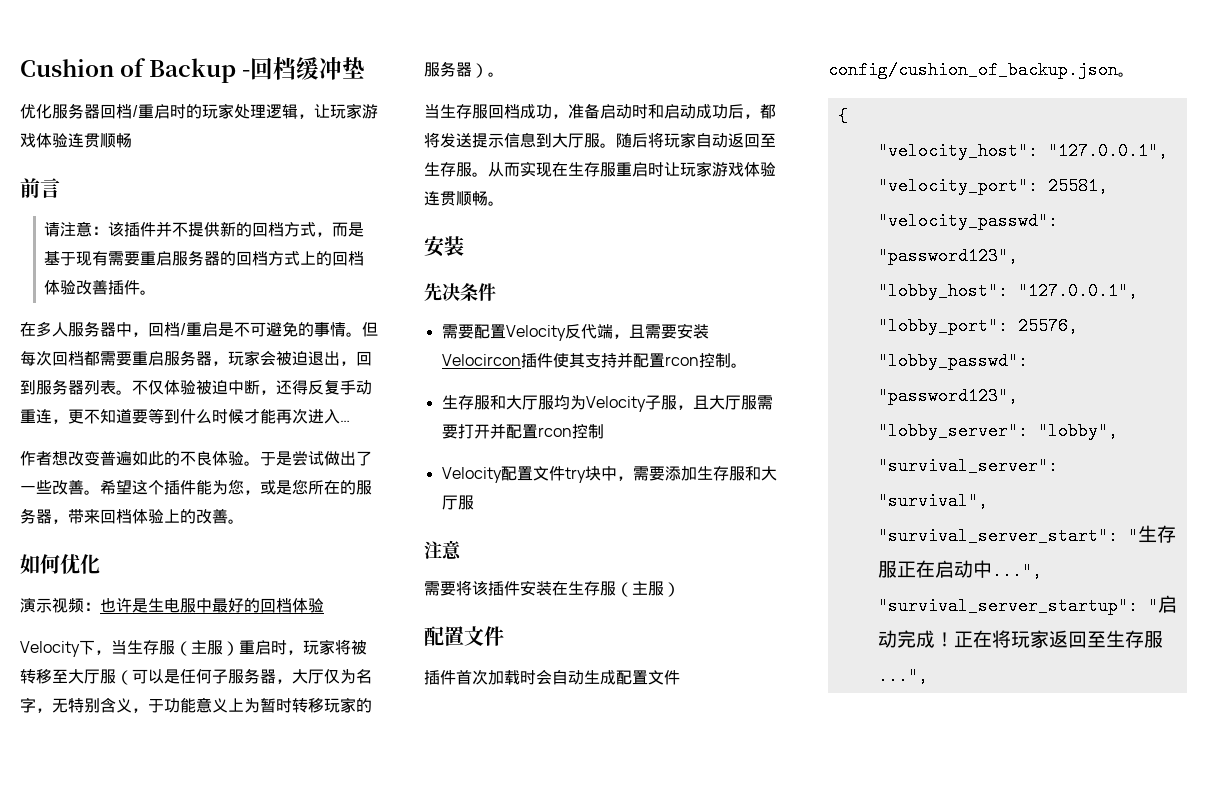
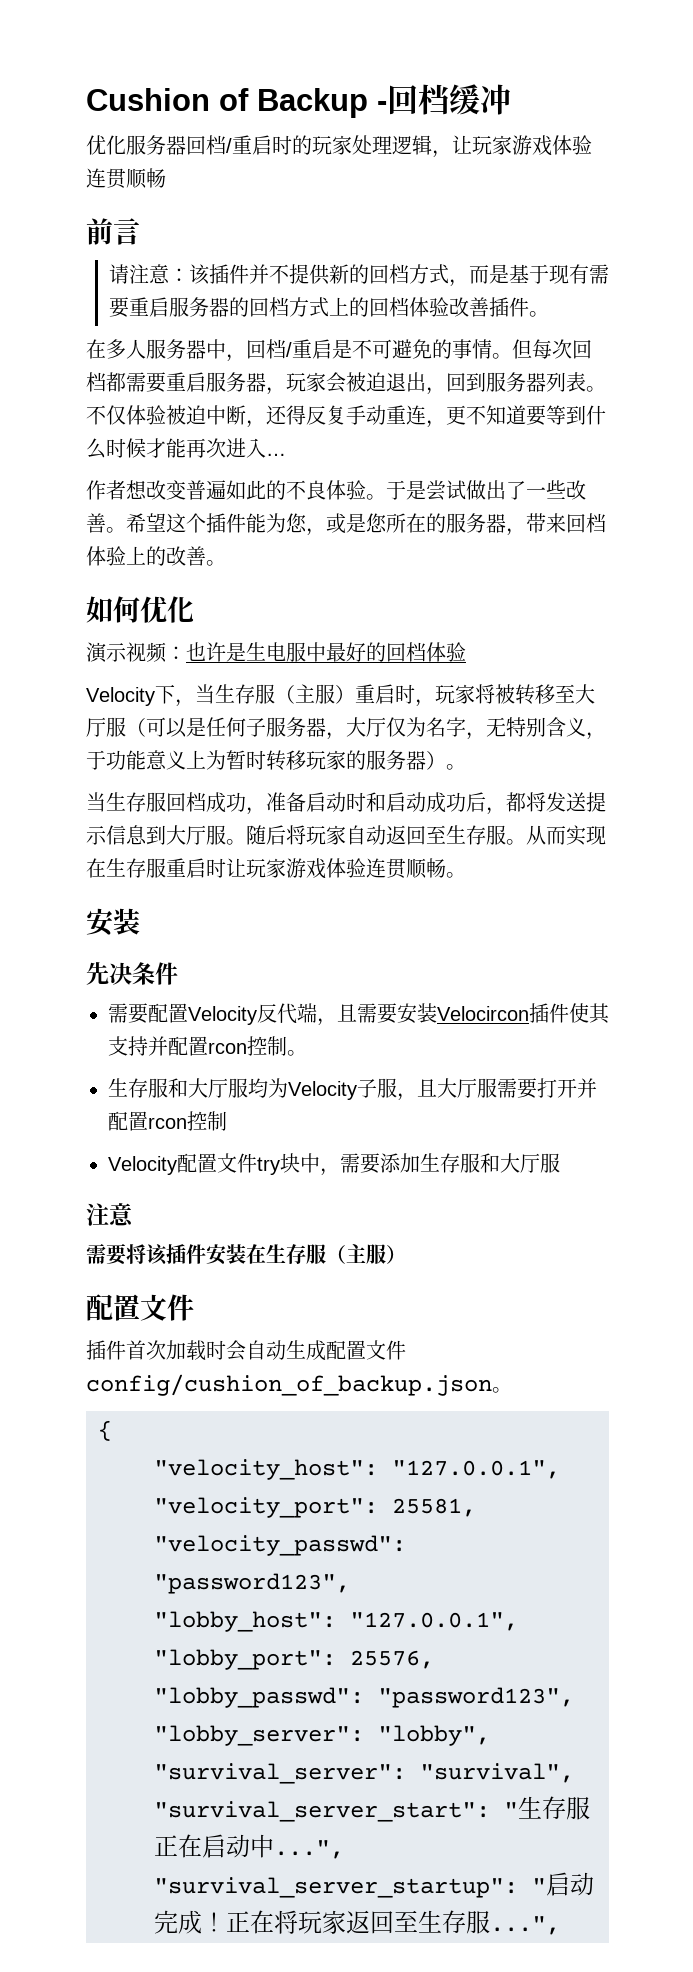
[342,57,366,79] 垫 -> (511, 99) none

